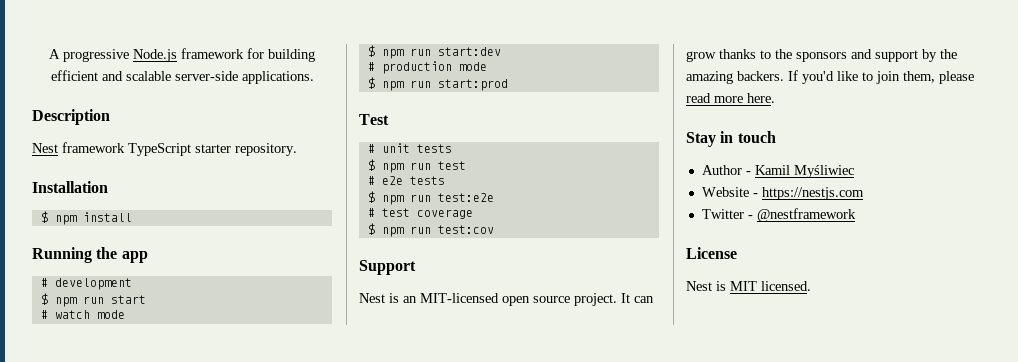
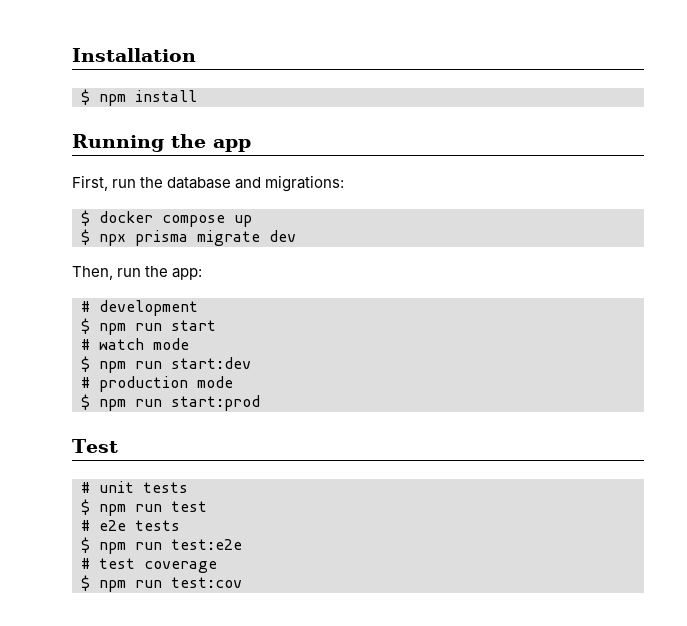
[49,48,315,62] [50,70,314,84] [32,109,110,125] [32,142,297,156] A progressive Node.js framework for building efficient and scalable server-side applications. // Description // Nest framework TypeScript starter repository. // -> (72, 55) none
(148, 257) none -> [72,175,345,192] [81,210,252,227] [81,229,296,246] [72,266,203,280] // First, run the database and migrations: // $ docker compose up // $ npx prisma migrate dev // Then, run the app:
[359,260,416,275] [359,293,654,306] [686,49,957,62] [686,70,974,84] [686,93,775,103] [686,131,776,147] [701,165,854,178] [701,187,864,200] [701,208,856,222] [686,247,737,259] [686,281,811,291] // Support // Nest is an MIT-licensed open source project. It can grow thanks to the sponsors and support by the amazing backers. If you'd like to join them, please read more here. // Stay in touch // Author - Kamil Myśliwiec // Website - https://nestjs.com // Twitter - @nestframework // License // Nest is MIT licensed. -> (242, 582) none

